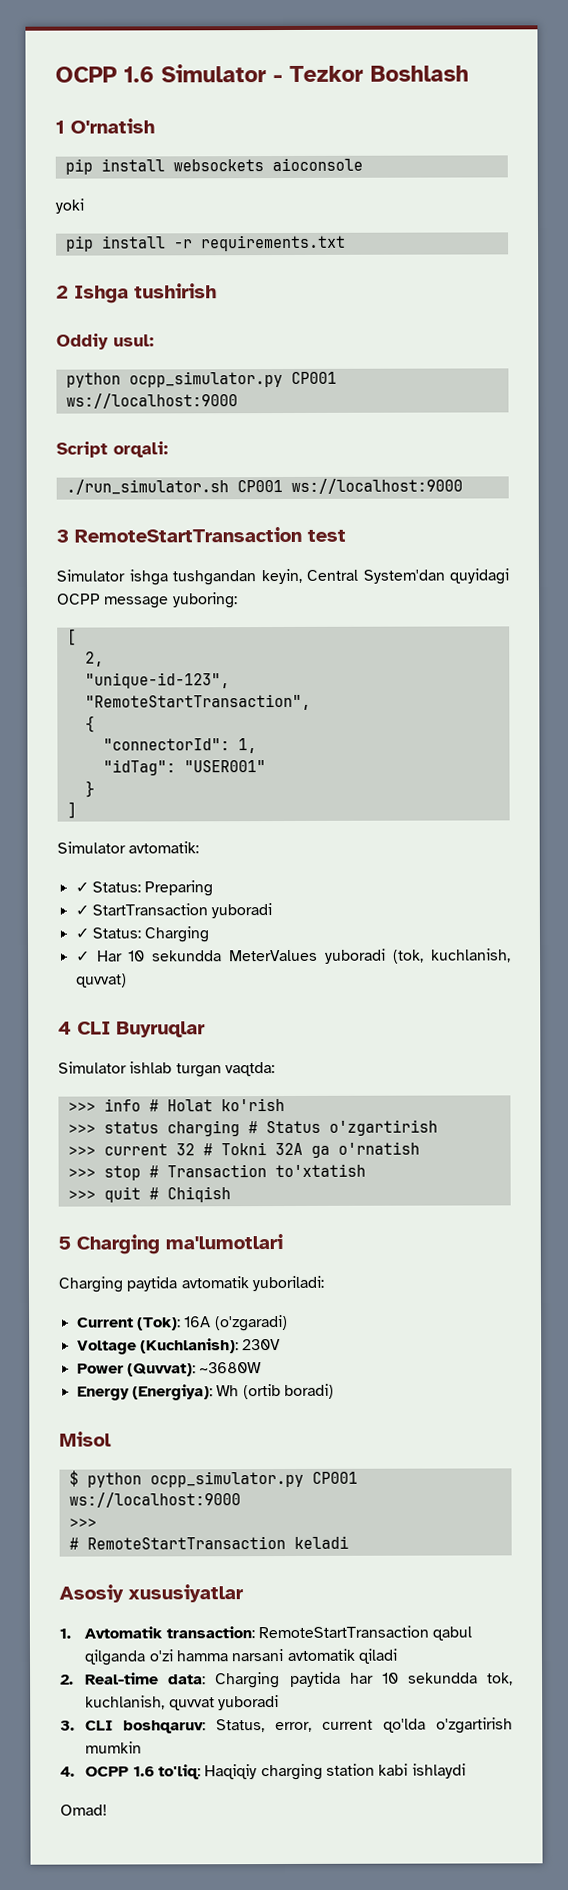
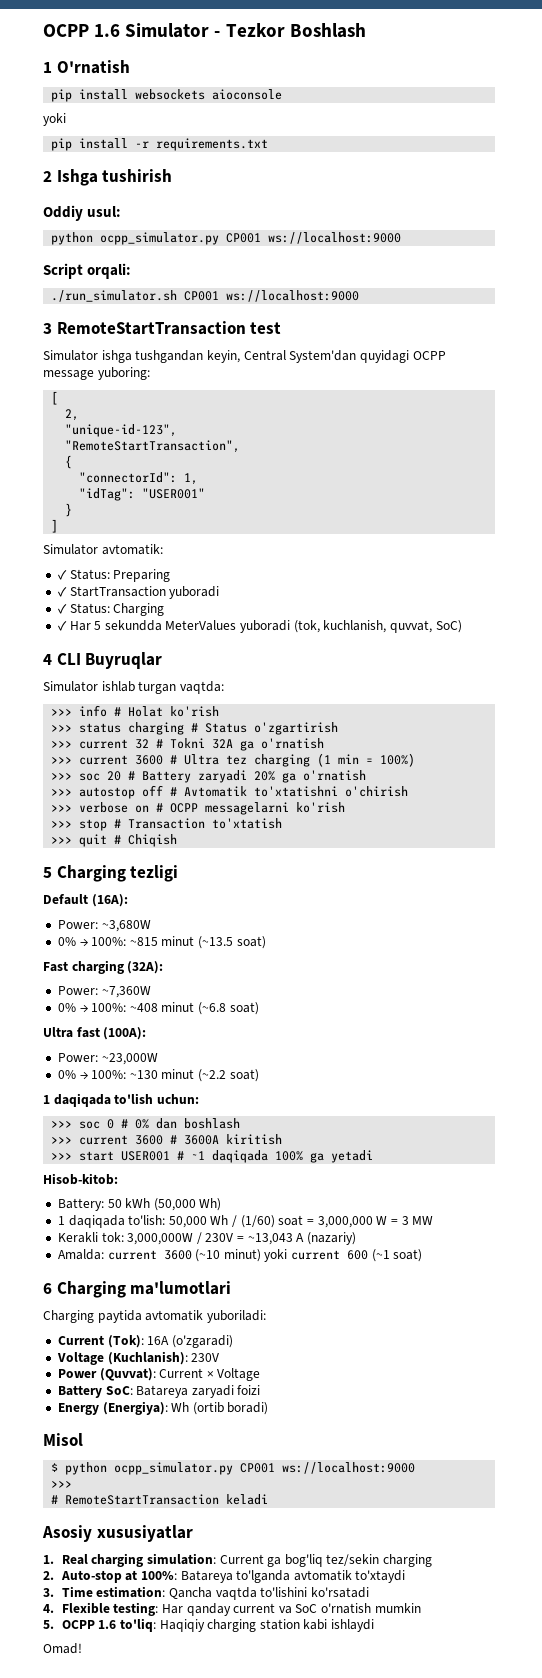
[128,950,146,962] 10 -> [94,621,102,630] 5
[75,973,127,988] quvvat) -> [390,620,462,633] quvvat, SoC)
(420, 1148) none -> [51,753,416,767] [51,770,367,783] [51,785,409,799] [51,802,346,815] // >>> current 3600 # Ultra tez charging (1 min = 100%) // >>> soc 20 # Battery zaryadi 20% ga o'rnatish // >>> autostop off # Avtomatik to'xtatishni o'chirish // >>> verbose on # OCPP messagelarni ko'rish
(160, 1244) none -> [130,865,179,882] [43,894,128,907] [57,920,151,932] [57,936,266,949] [43,960,164,974] [57,986,151,998] [57,1002,259,1015] [43,1027,147,1040] [57,1053,158,1065] [57,1069,259,1082] [43,1093,199,1107] [51,1118,241,1129] [51,1134,283,1145] [51,1150,374,1163] [43,1173,118,1185] [57,1198,222,1211] [57,1215,434,1228] [57,1232,357,1245] [57,1249,423,1262] [43,1281,126,1298] tezligi // Default (16A): // Power: ~3,680W // 0% → 100%: ~815 minut (~13.5 soat) // Fast charging (32A): // Power: ~7,360W // 0% → 100%: ~408 minut (~6.8 soat) // Ultra fast (100A): // Power: ~23,000W // 0% → 100%: ~130 minut (~2.2 soat) // 1 daqiqada to'lish uchun: // >>> soc 0 # 0% dan boshlash // >>> current 3600 # 3600A kiritish // >>> start USER001 # ~1 daqiqada 100% ga yetadi // Hisob-kitob: // Battery: 50 kWh (50,000 Wh) // 1 daqiqada to'lish: 50,000 Wh / (1/60) soat = 3,000,000 W = 3 MW // Kerakli tok: 3,000,000W / 230V = ~13,043 A (nazariy) // Amalda: current 3600 (~10 minut) yoki current 600 (~1 soat) // 6 Charging
[199,1362,263,1374] ~3680W -> [159,1368,261,1381] [57,1385,261,1398] Current × Voltage // Battery SoC: Batareya zaryadi foizi
[84,1625,473,1641] [84,1648,398,1666] [60,1671,513,1689] [85,1695,279,1711] [60,1717,514,1734] Avtomatik transaction: RemoteStartTransaction qabul qilganda o'zi hamma narsani avtomatik qiladi // 2. Real-time data: Charging paytida har 10 sekundda tok, kuchlanish, quvvat yuboradi // 3. CLI boshqaruv: Status, error, current qo'lda o'zgartirish -> [61,1553,433,1567] [43,1570,406,1583] [43,1586,369,1600] [43,1602,372,1616] Real charging simulation: Current ga bog'liq tez/sekin charging // 2. Auto-stop at 100%: Batareya to'lganda avtomatik to'xtaydi // 3. Time estimation: Qancha vaqtda to'lishini ko'rsatadi // 4. Flexible testing: Har qanday current va SoC o'rnatish
[60,1766,75,1777] 4. -> [43,1620,54,1629] 5.

